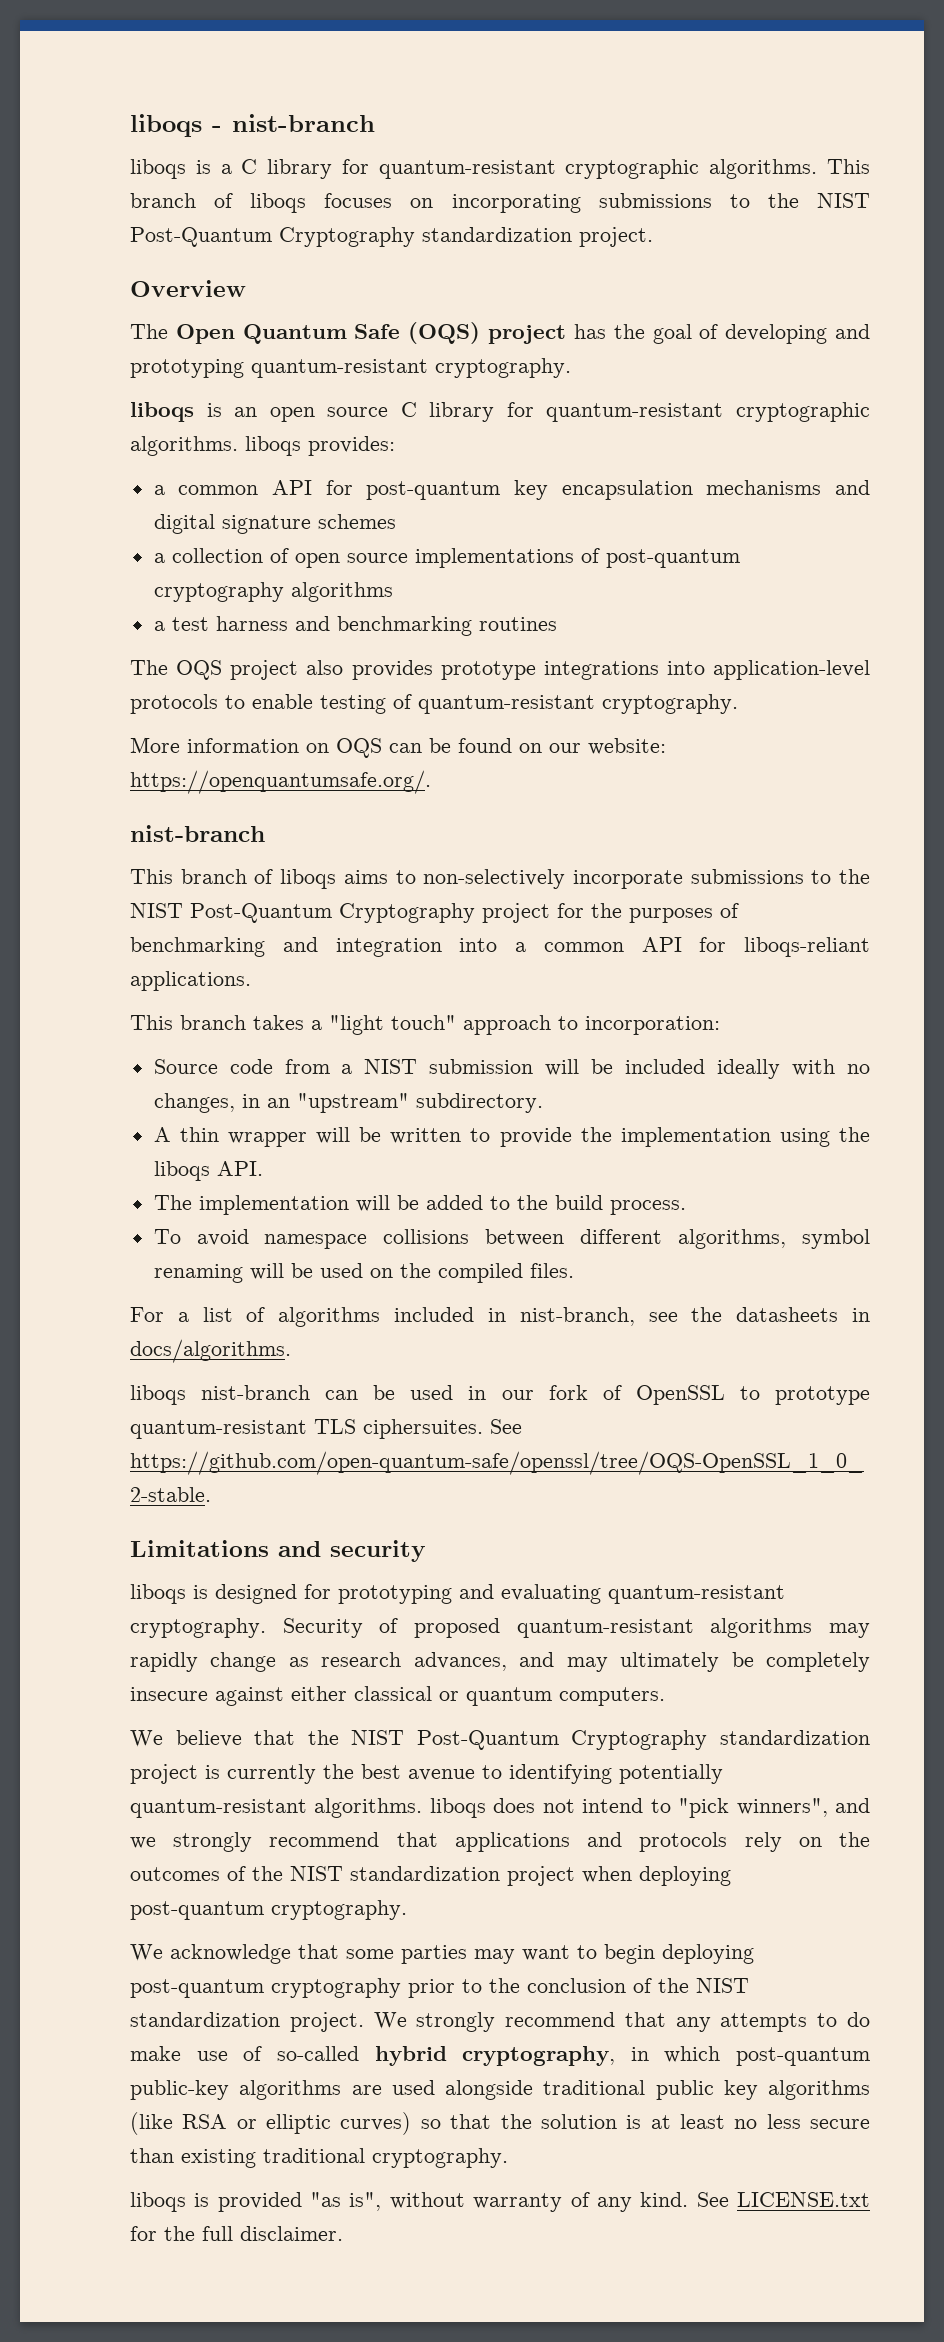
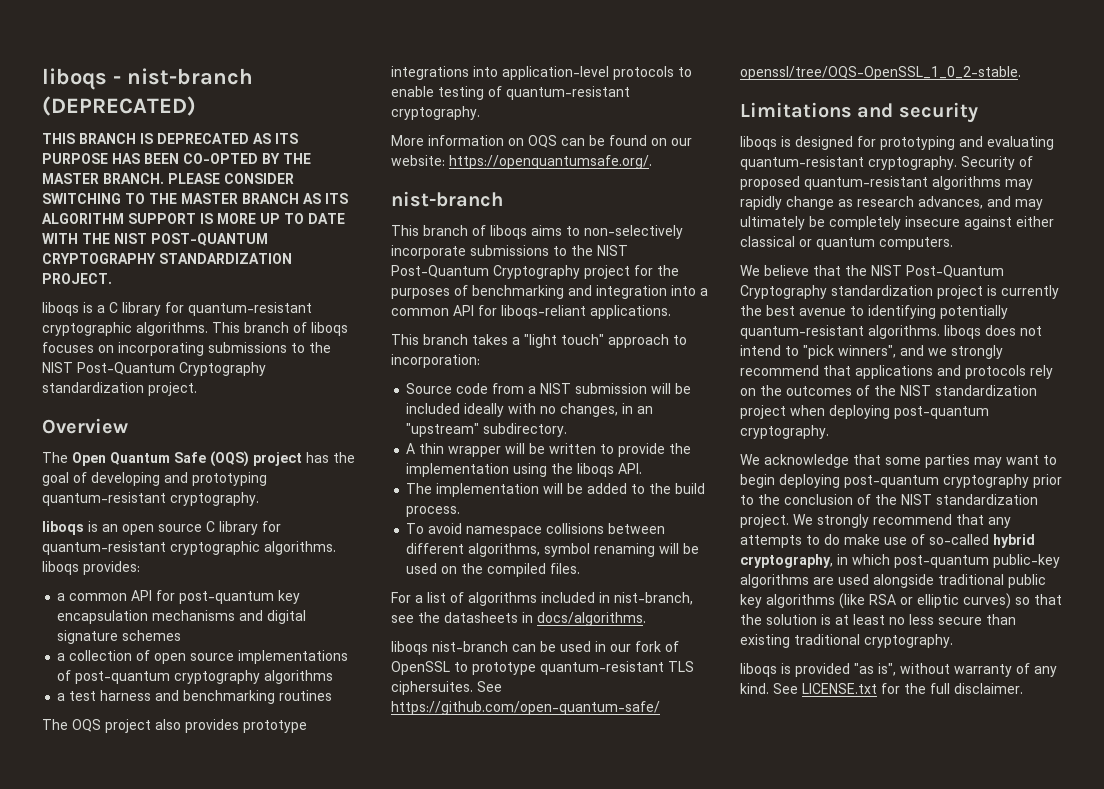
(375, 123) none -> [42,96,196,116] [42,133,298,144] [42,153,311,164] [42,173,294,184] [42,193,348,204] [42,213,345,224] [42,233,268,246] [42,253,292,264] [42,273,112,284] (DEPRECATED) // THIS BRANCH IS DEPRECATED AS ITS PURPOSE HAS BEEN CO-OPTED BY THE MASTER BRANCH. PLEASE CONSIDER SWITCHING TO THE MASTER BRANCH AS ITS ALGORITHM SUPPORT IS MORE UP TO DATE WITH THE NIST POST-QUANTUM CRYPTOGRAPHY STANDARDIZATION PROJECT.

